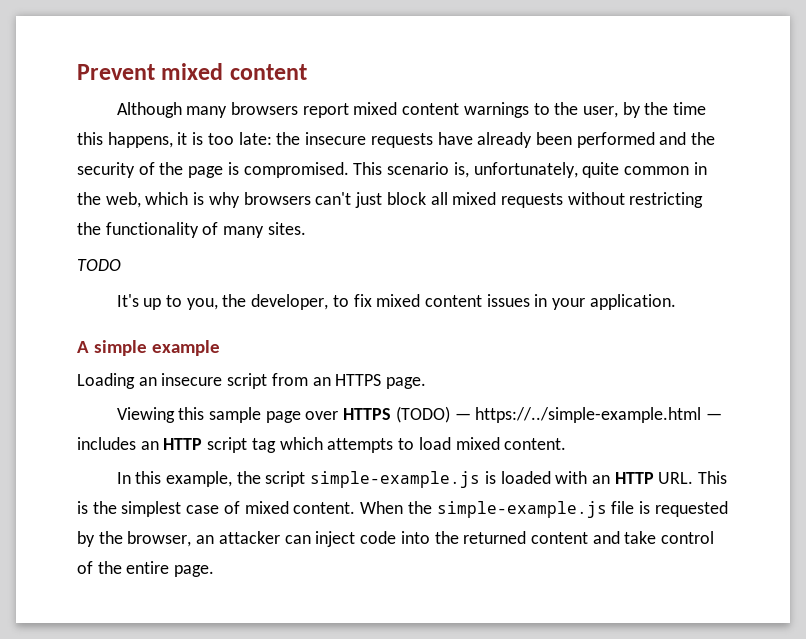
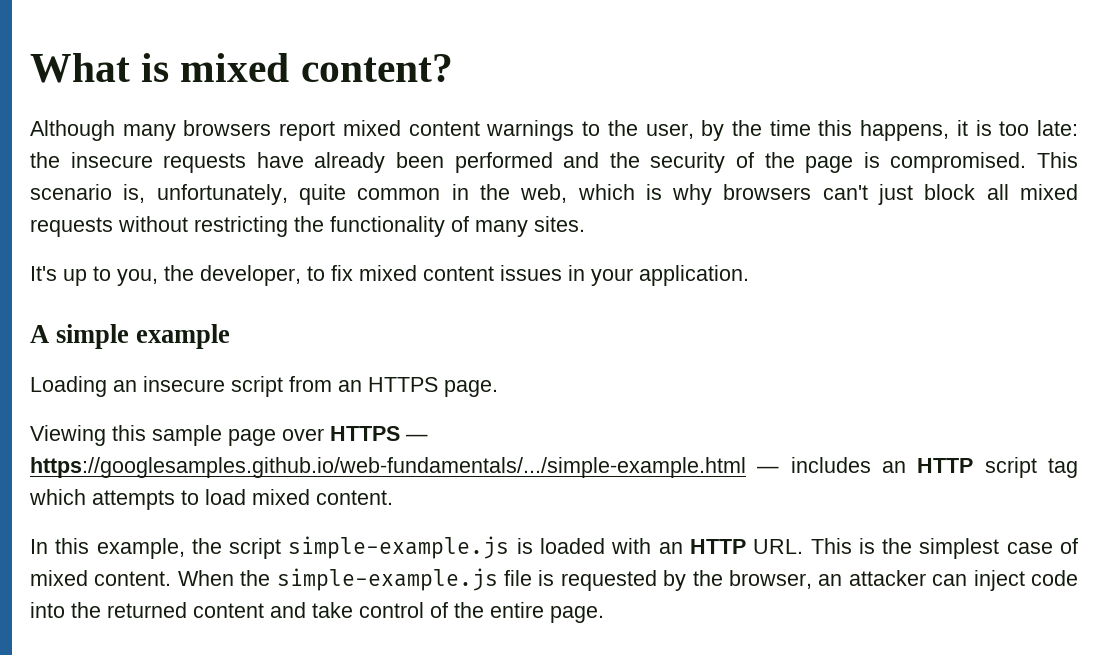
[77,63,307,80] Prevent mixed content -> [30,53,453,83] What is mixed content?
[77,259,121,271] // TODO -> (585, 224) none
[395,406,702,423] (TODO) — https://../simple-example.html -> [406,434,428,441] [30,457,746,478] — https://googlesamples.github.io/web-fundamentals/.../simple-example.html

